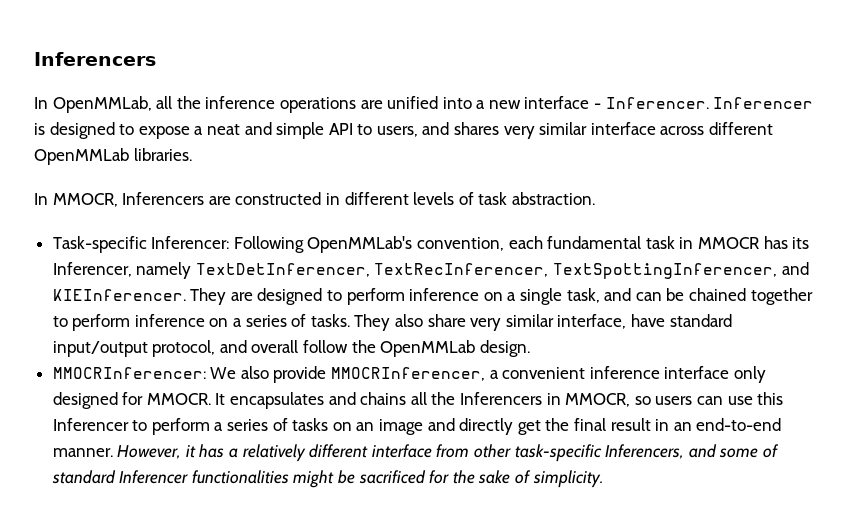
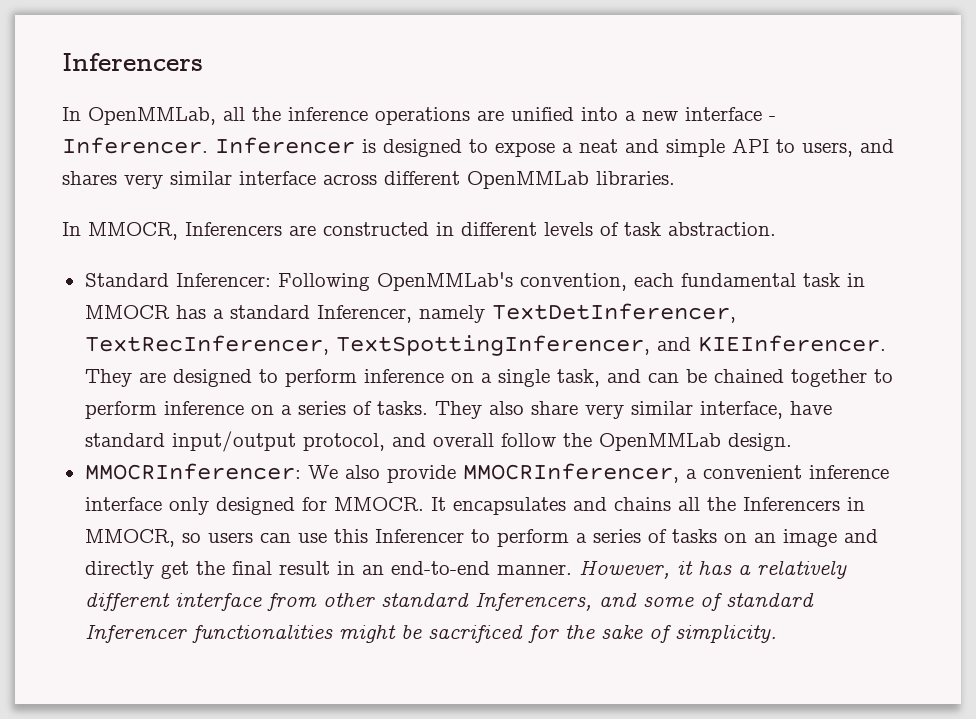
[52,236,147,253] Task-specific -> [84,273,169,287] Standard
[792,237,810,249] its -> [212,305,310,319] a standard
[514,444,602,462] task-specific -> [380,593,469,607] standard

